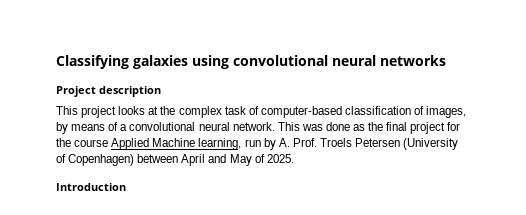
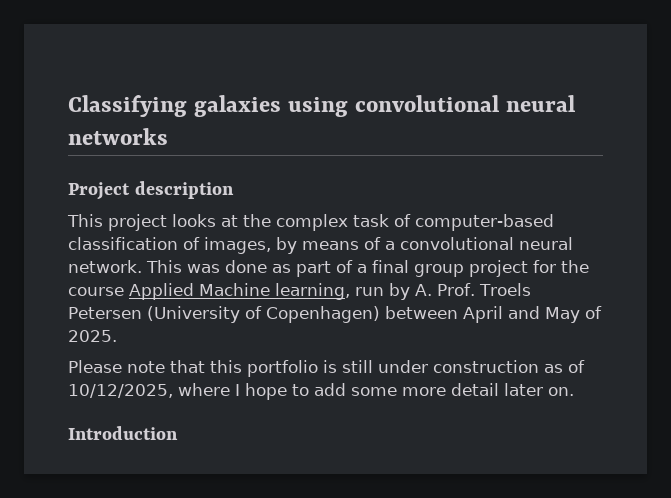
[368,122,408,131] the final -> [296,260,464,277] part of a final group
(294, 158) none -> [68,360,585,377] [68,383,574,400] // Please note that this portfolio is still under construction as of 10/12/2025, where I hope to add some more detail later on.

